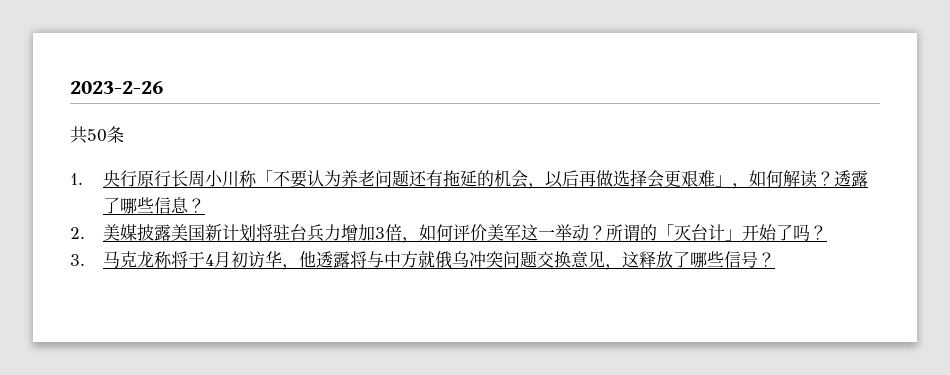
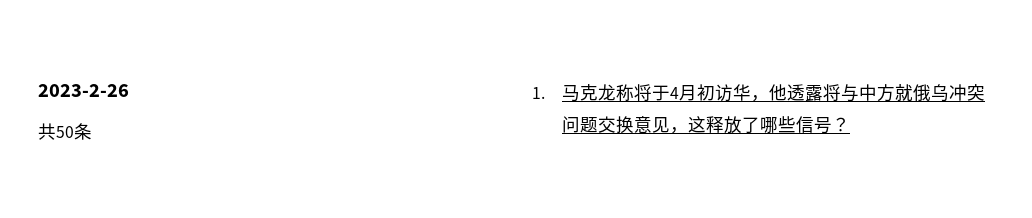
[102,169,868,189] [102,197,205,214] [70,224,827,243] [70,254,85,266] 央行原行长周小川称「不要认为养老问题还有拖延的机会，以后再做选择会更艰难」，如何解读？透露了哪些信息？ // 2.美媒披露美国新计划将驻台兵力增加3倍，如何评价美军这一举动？所谓的「灭台计」开始了吗？ // 3. -> (545, 93) none

